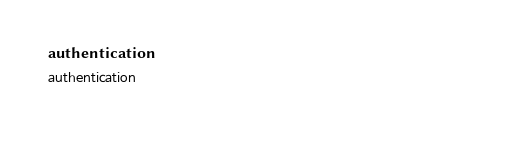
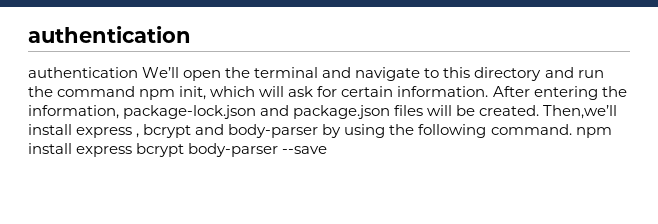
(136, 77) none -> [142,67,604,81] [28,86,627,100] [28,105,618,119] [28,124,612,138] [28,143,328,157] We’ll open the terminal and navigate to this directory and run the command npm init, which will ask for certain information. After entering the information, package-lock.json and package.json files will be created. Then,we’ll install express , bcrypt and body-parser by using the following command. npm install express bcrypt body-parser --save

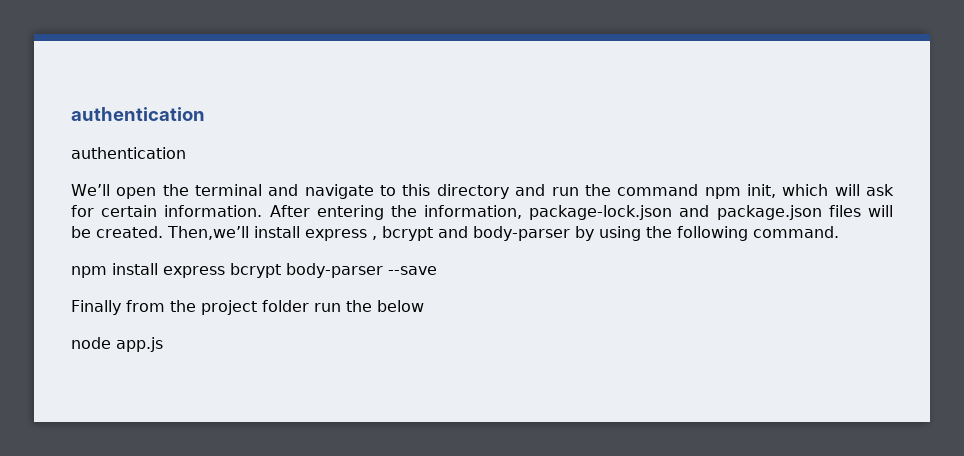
(138, 72) none -> (186, 153) //
(572, 129) none -> (839, 232) //
(328, 150) none -> [71,300,424,315] [71,337,163,352] // Finally from the project folder run the below // node app.js

